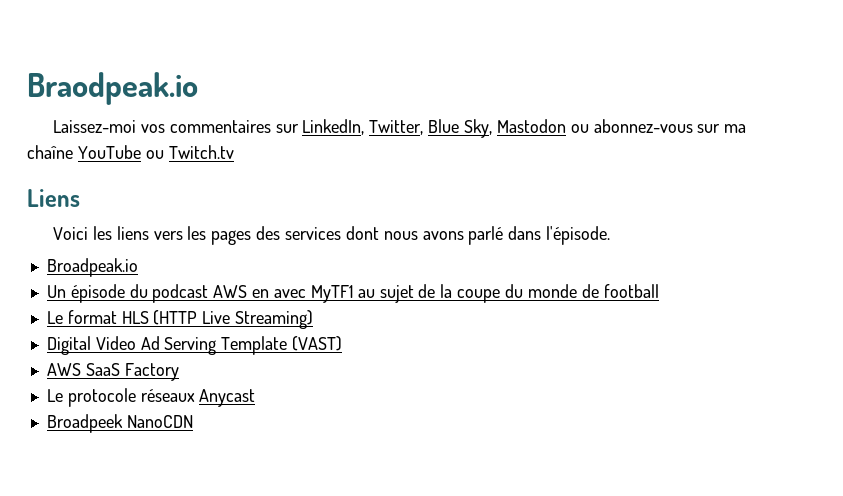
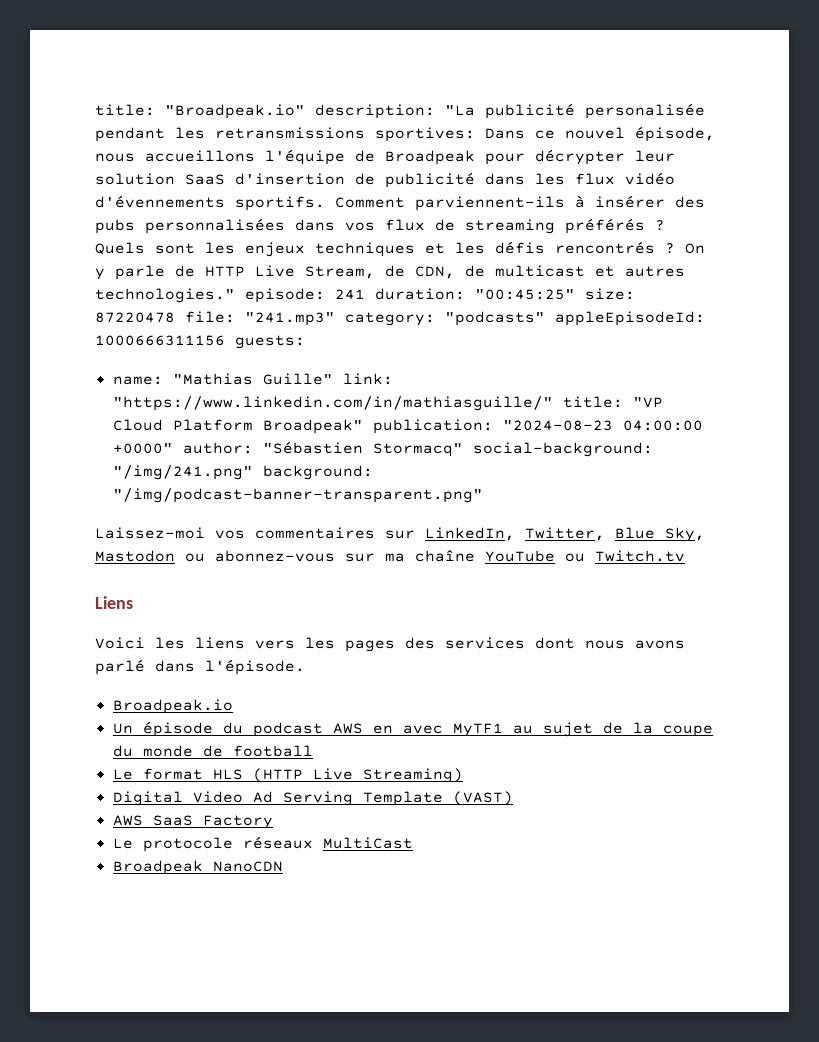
[27,72,198,105] Braodpeak.io -> [95,103,705,119] [95,126,715,142] [95,149,675,165] [95,172,675,188] [95,195,705,211] [95,218,665,234] [95,241,705,257] [95,265,685,280] [95,288,635,303] [95,311,705,326] [95,335,305,349] [112,373,393,385] [112,396,663,411] [112,419,703,434] [112,441,653,457] [112,465,373,480] [112,488,483,503] title: "Broadpeak.io" description: "La publicité personalisée pendant les retransmissions sportives: Dans ce nouvel épisode, nous accueillons l'équipe de Broadpeak pour décrypter leur solution SaaS d'insertion de publicité dans les flux vidéo d'évennements sportifs. Comment parviennent-ils à insérer des pubs personnalisées dans vos flux de streaming préférés ? Quels sont les enjeux techniques et les défis rencontrés ? On y parle de HTTP Live Stream, de CDN, de multicast et autres technologies." episode: 241 duration: "00:45:25" size: 87220478 file: "241.mp3" category: "podcasts" appleEpisodeId: 1000666311156 guests: // name: "Mathias Guille" link: "https://www.linkedin.com/in/mathiasguille/" title: "VP Cloud Platform Broadpeak" publication: "2024-08-23 04:00:00 +0000" author: "Sébastien Stormacq" social-background: "/img/241.png" background: "/img/podcast-banner-transparent.png"
[199,389,256,407] [46,414,123,433] Anycast // Broadpeek -> [322,837,413,849] [112,860,203,875] MultiCast // Broadpeak

